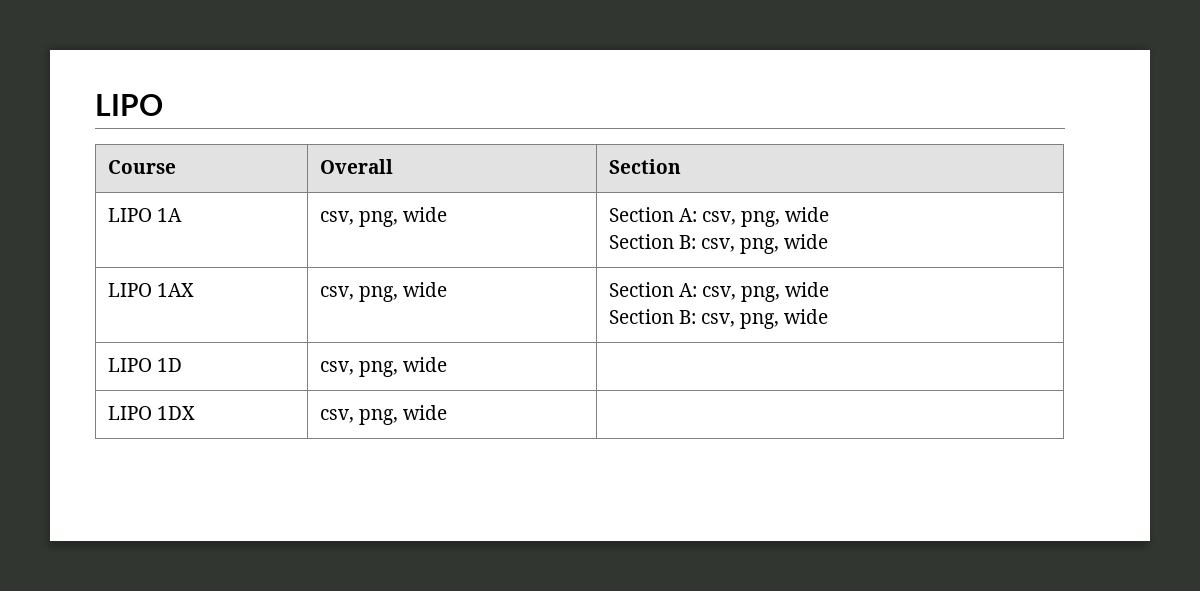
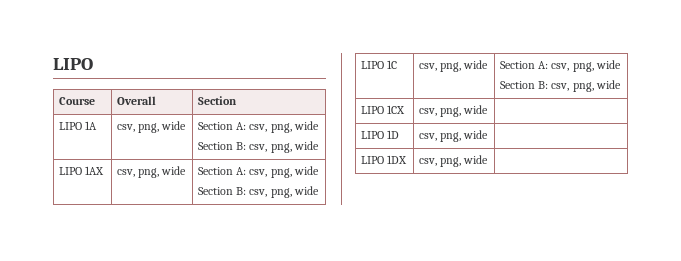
(829, 316) none -> [360,60,398,69] [418,60,489,72] [499,60,621,72] [499,80,621,92] [360,105,406,114] [418,105,489,117] // LIPO 1C | csv, png, wide | Section A: csv, png, wide // Section B: csv, png, wide // LIPO 1CX | csv, png, wide |

